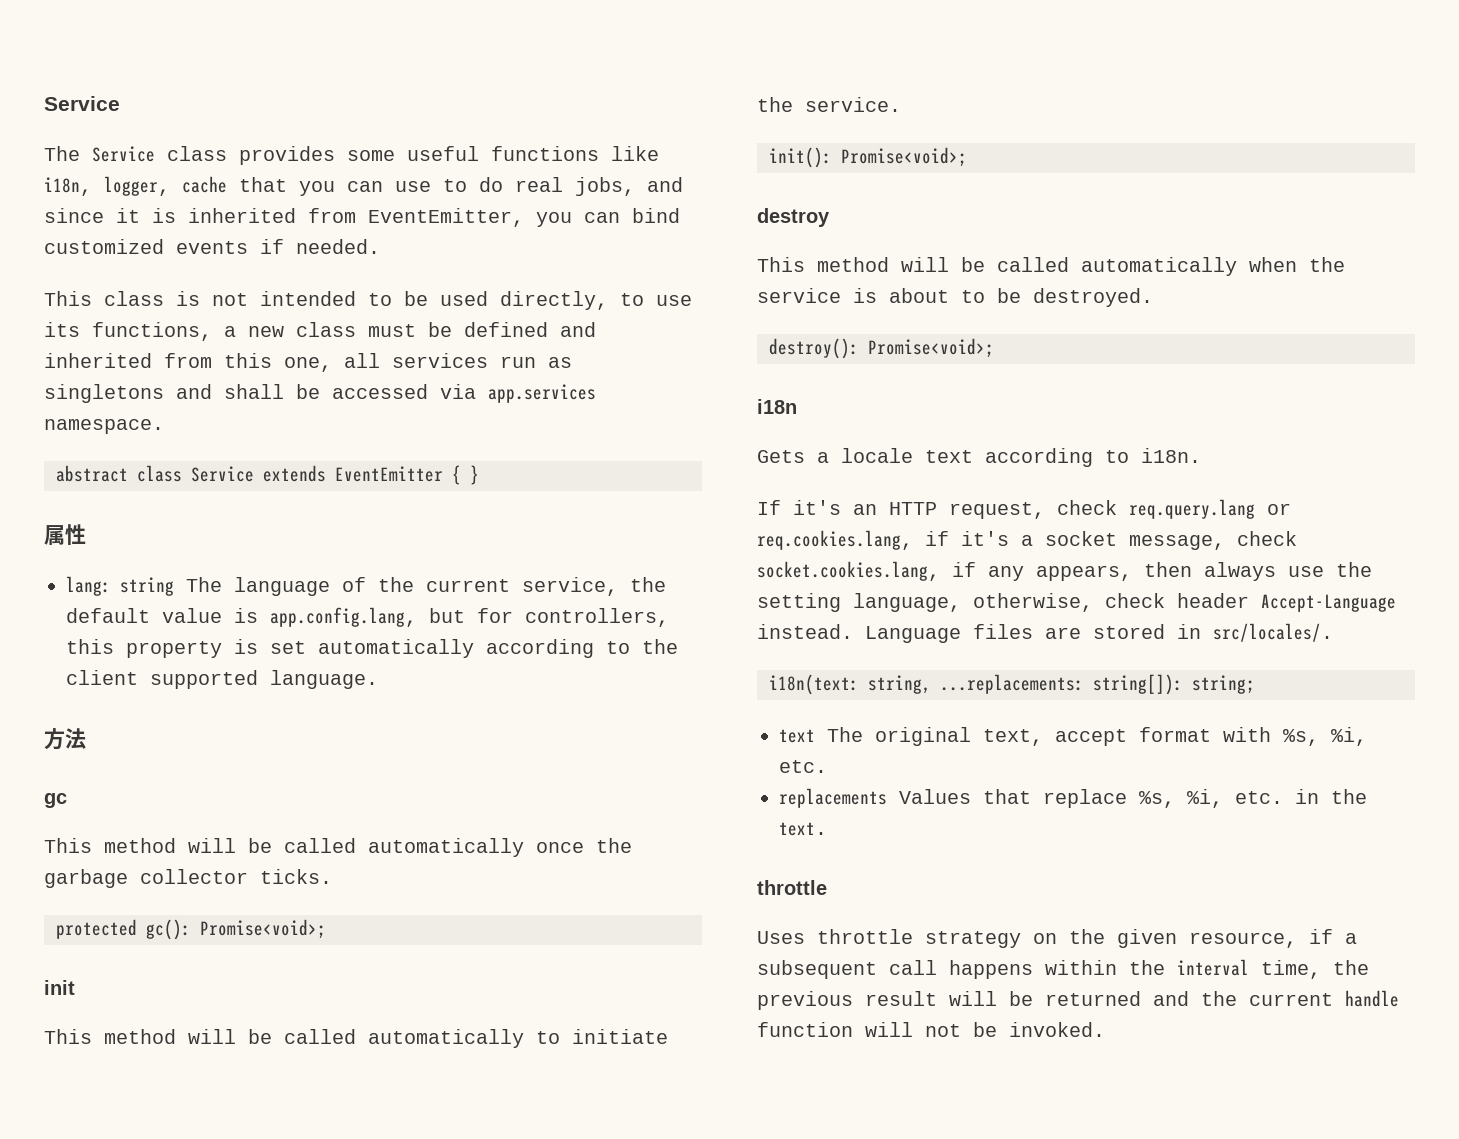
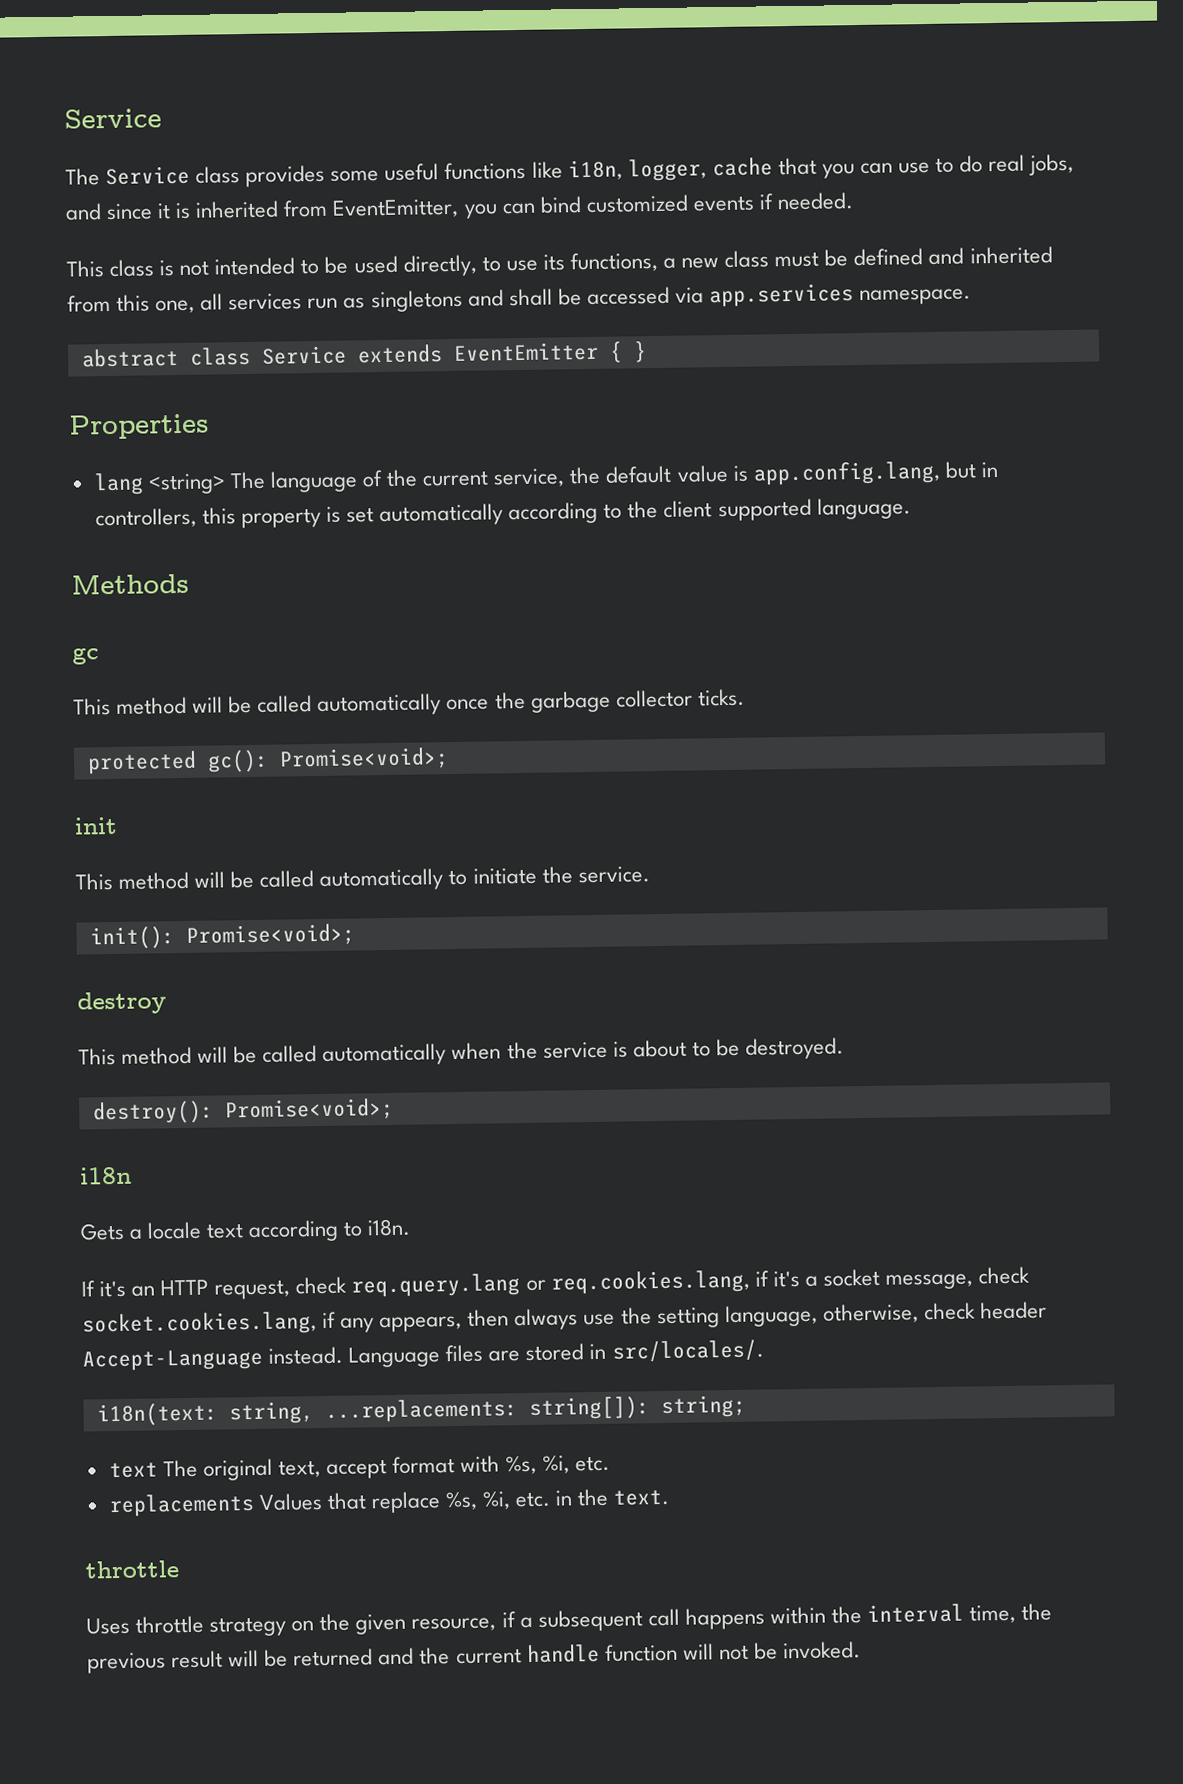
[44,524,86,545] [66,576,174,596] 属性 // lang: string -> [68,413,209,440] [93,472,226,496] Properties // lang <string>
[477,608,513,623] for -> [980,461,998,478] in
[44,728,86,750] 方法 -> [71,573,189,595] Methods

